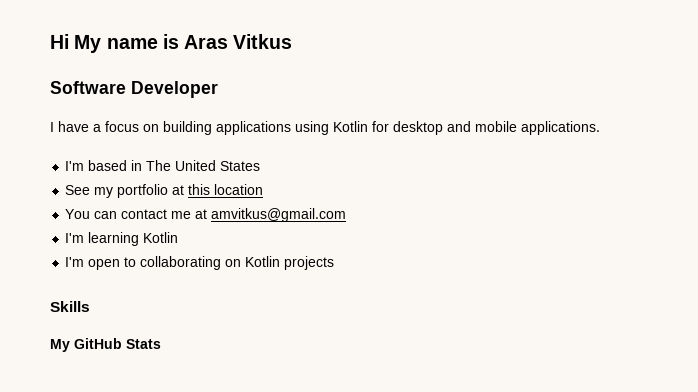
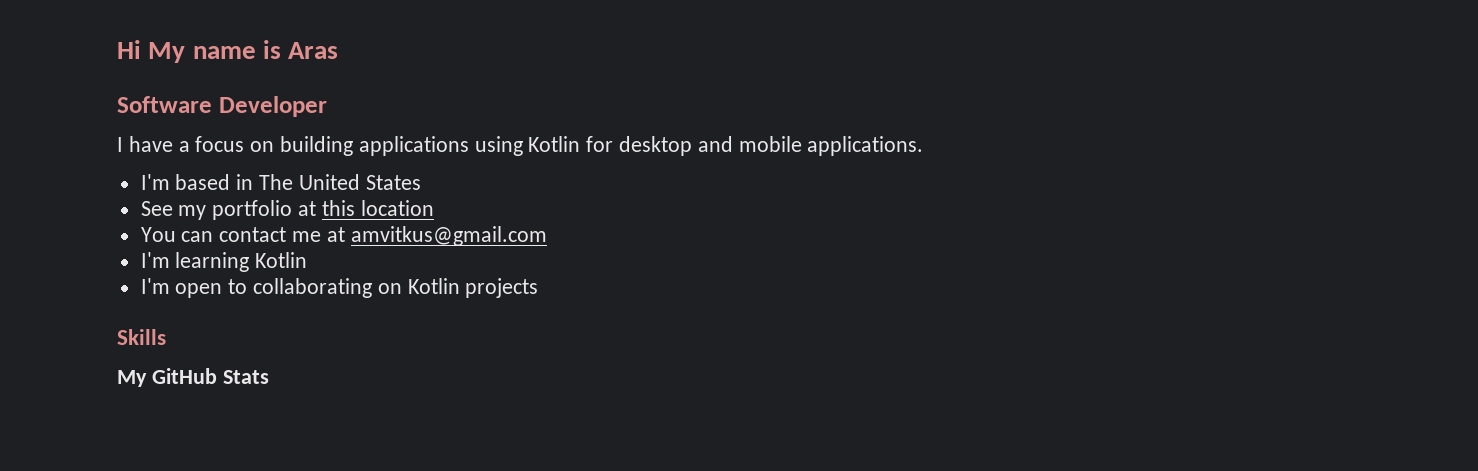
[233,34,293,49] Vitkus -> (339, 50) none

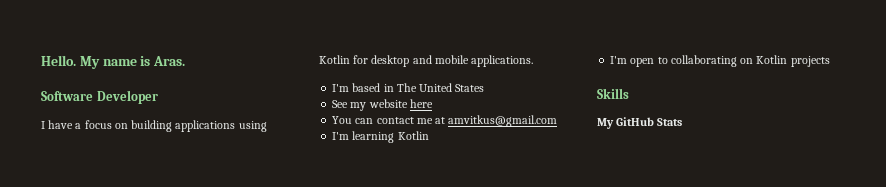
[117,40,141,59] Hi -> [41,55,76,66] Hello.
[288,42,339,59] Aras -> [153,56,186,66] Aras.
[212,200,434,220] portfolio at this location -> [368,99,433,108] website here

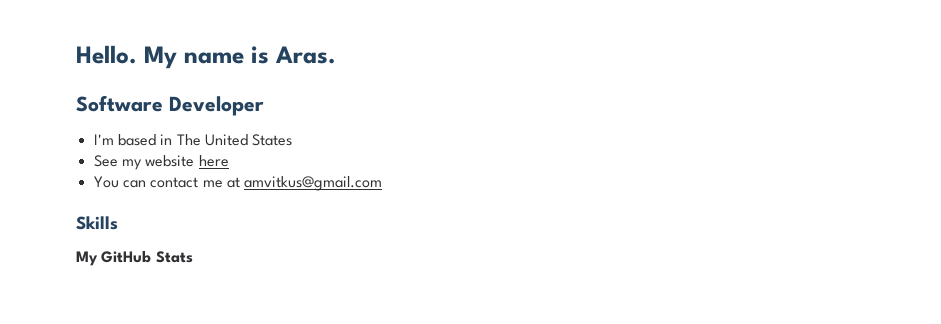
[41,120,267,132] [319,55,534,67] // I have a focus on building applications using Kotlin for desktop and mobile applications. -> (264, 106) none
[332,131,429,143] [610,55,830,67] // I'm learning Kotlin // I'm open to collaborating on Kotlin projects -> (383, 183) none

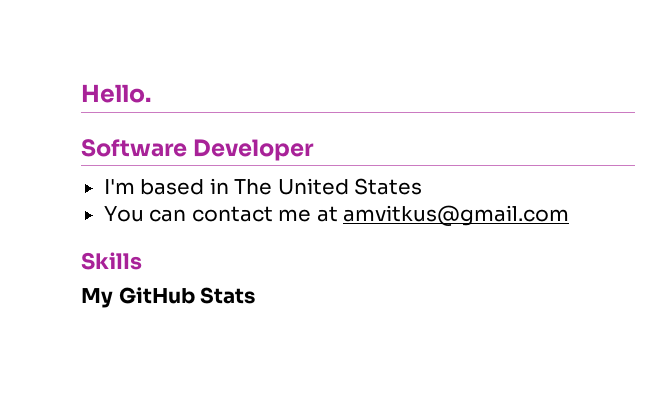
[144,46,336,69] My name is Aras. -> (151, 93) none
[93,155,229,170] // See my website here -> (423, 186) none

